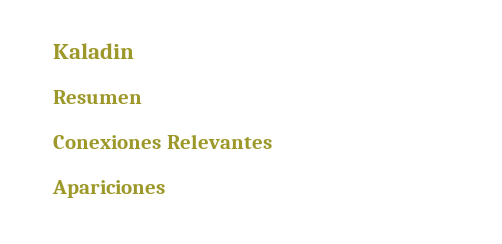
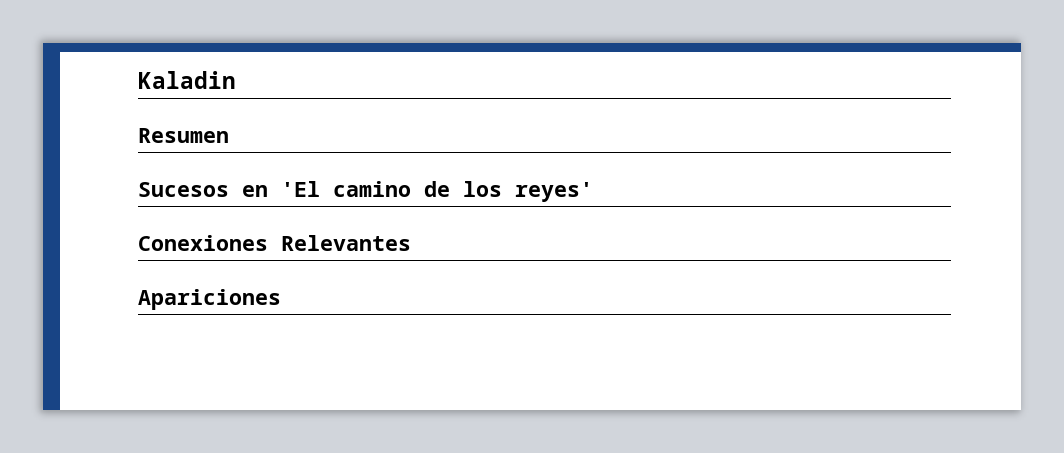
(142, 97) none -> [138,181,593,202] // Sucesos en 'El camino de los reyes'

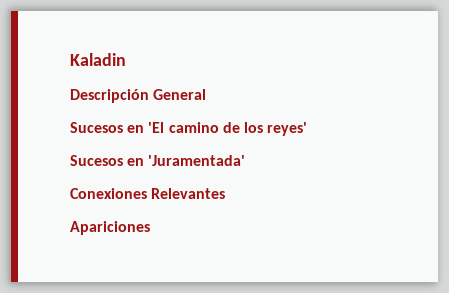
[138,128,229,143] Resumen -> [70,89,207,103] Descripción General
(593, 192) none -> [70,155,246,166] // Sucesos en 'Juramentada'

